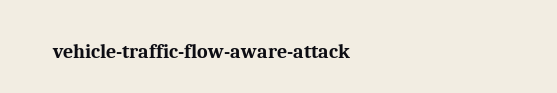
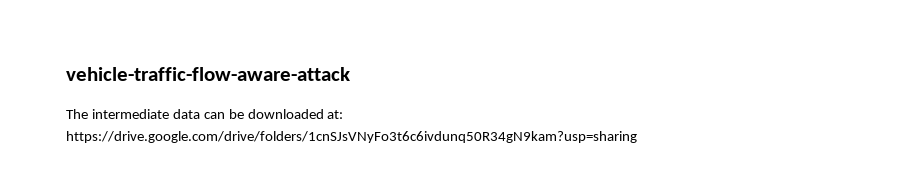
(350, 50) none -> [66,109,344,119] [66,131,637,143] // The intermediate data can be downloaded at: https://drive.google.com/drive/folders/1cnSJsVNyFo3t6c6ivdunq50R34gN9kam?usp=sharing

